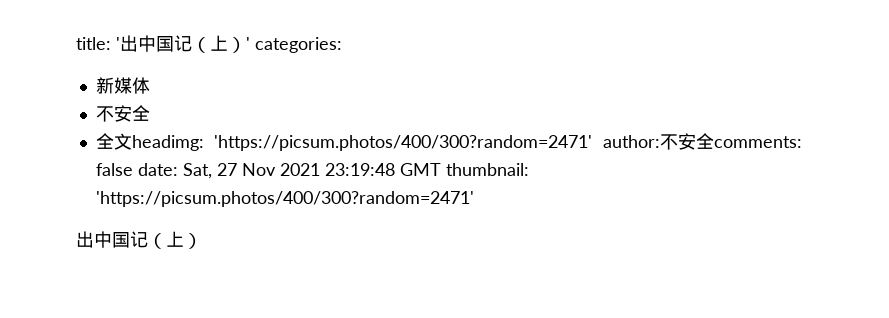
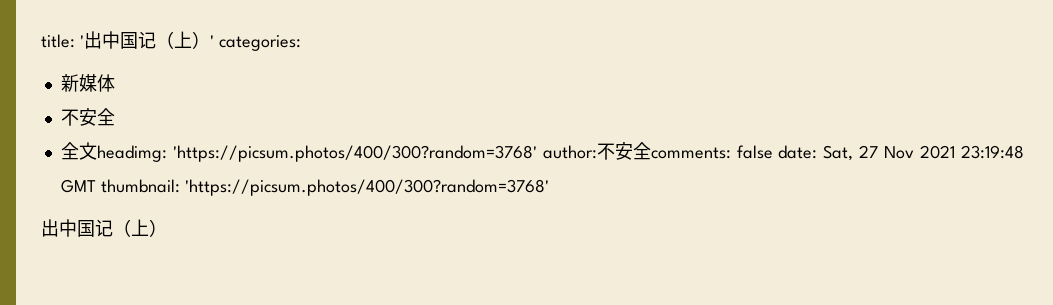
[214,135,593,151] 'https://picsum.photos/400/300?random=2471' -> [172,145,537,162] 'https://picsum.photos/400/300?random=3768'
[95,191,474,207] 'https://picsum.photos/400/300?random=2471' -> [184,179,549,196] 'https://picsum.photos/400/300?random=3768'

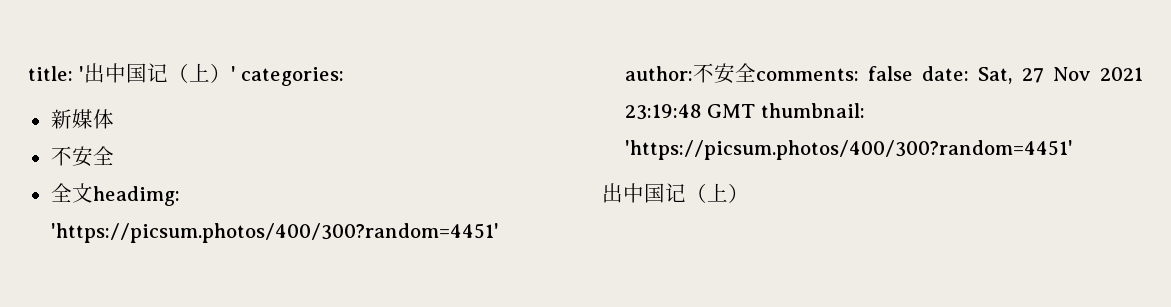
[172,145,537,162] 'https://picsum.photos/400/300?random=3768' -> [50,223,499,243] 'https://picsum.photos/400/300?random=4451'
[184,179,549,196] 'https://picsum.photos/400/300?random=3768' -> [624,140,1073,160] 'https://picsum.photos/400/300?random=4451'

